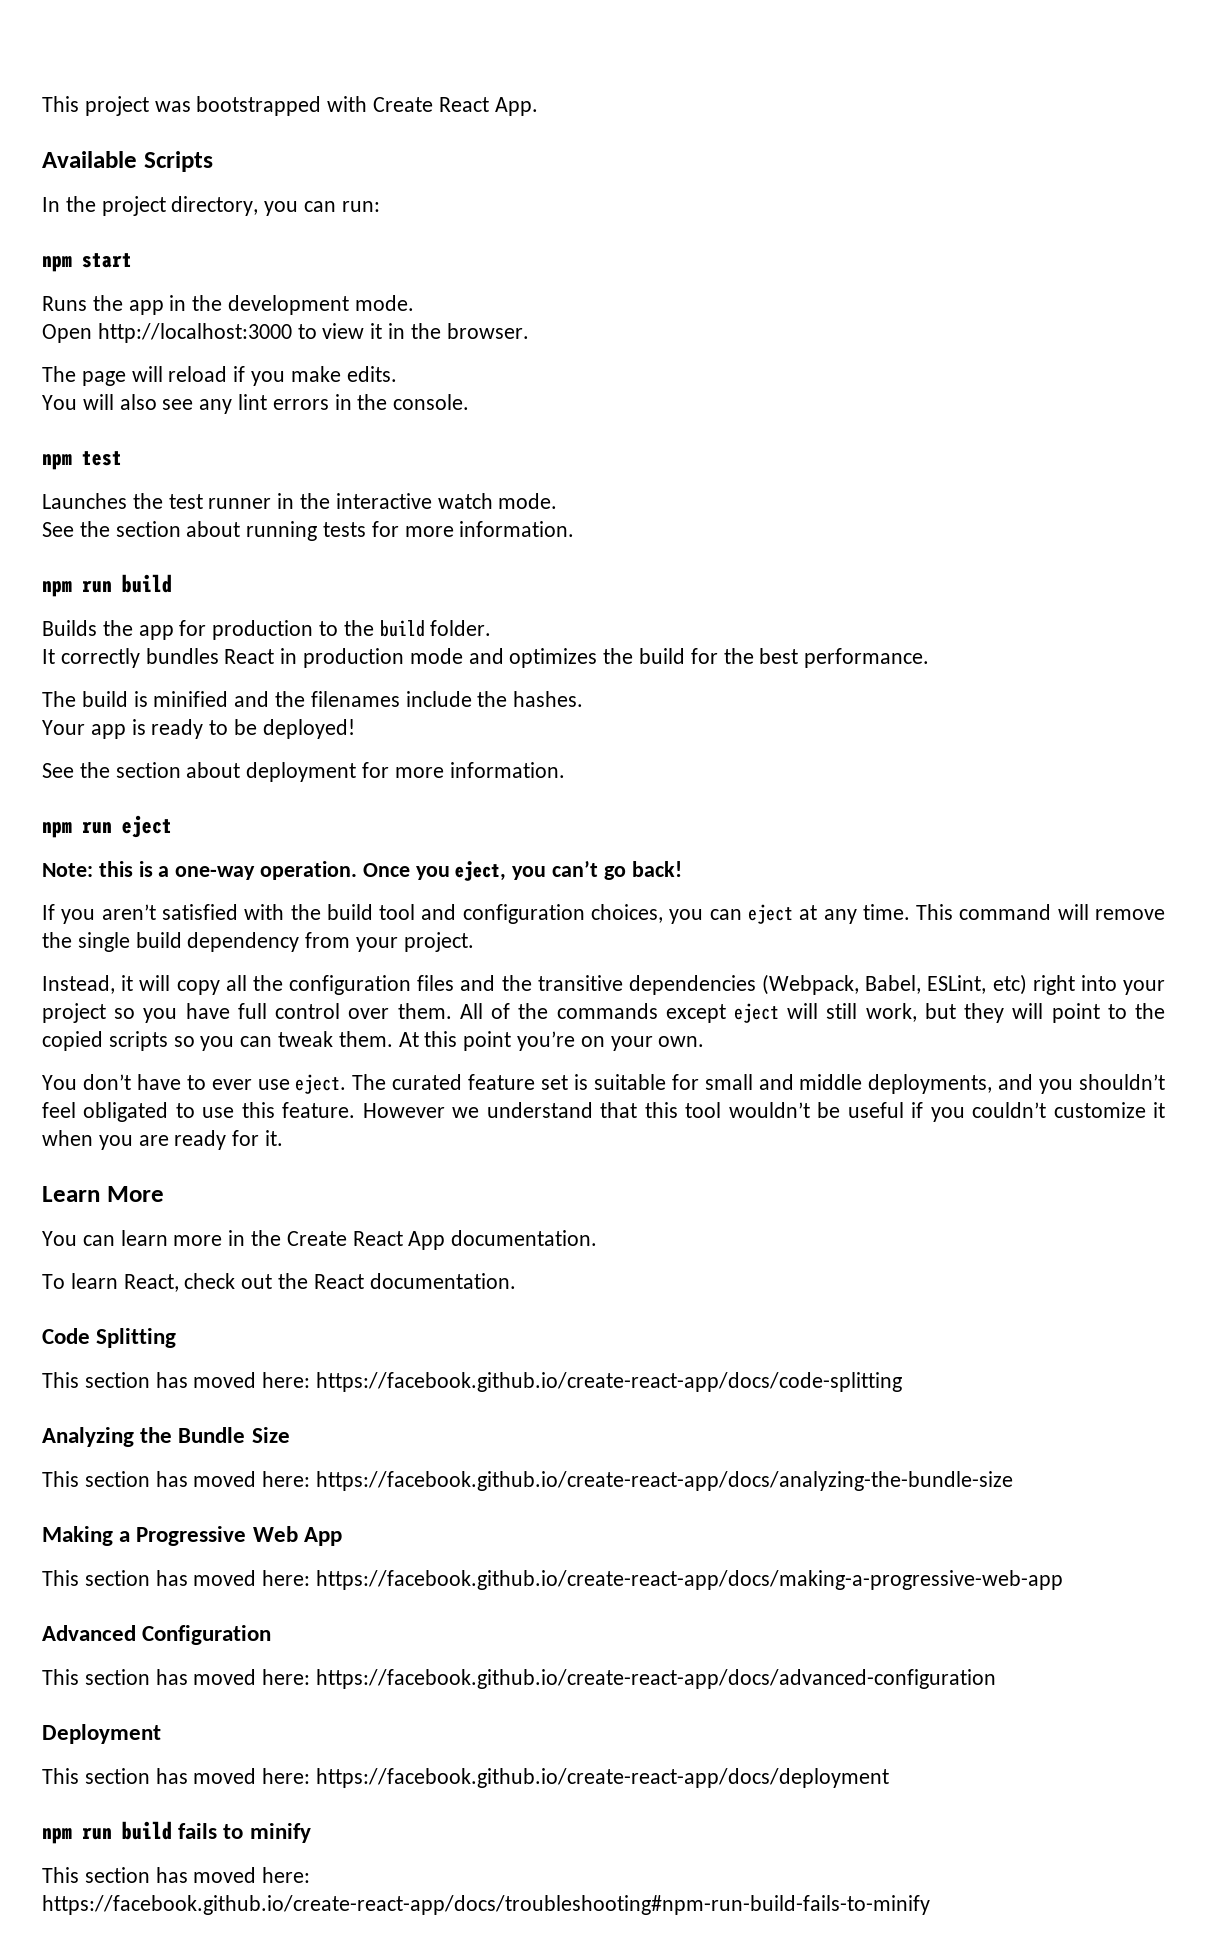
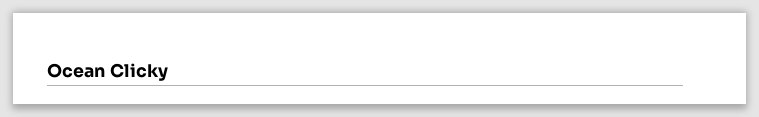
[42,96,538,116] [42,151,213,172] [42,196,380,216] [42,253,132,272] [42,295,414,315] [42,323,529,343] [42,366,397,386] [42,394,470,414] [42,451,122,470] [42,493,558,509] [42,521,575,541] [42,574,172,597] [42,620,492,640] [42,648,930,668] [42,691,584,707] [42,719,355,739] [42,762,565,782] [42,815,172,838] [42,861,682,881] [42,904,1165,924] [42,932,474,952] [42,974,1165,995] [42,1003,1166,1023] [42,1031,705,1051] [42,1074,1165,1094] [42,1102,1166,1122] [42,1130,284,1150] [42,1186,164,1202] [42,1230,598,1250] [42,1273,516,1292] [42,1328,177,1348] [42,1372,903,1392] [42,1427,290,1447] [42,1471,1014,1491] [42,1526,342,1546] [42,1570,1064,1590] [42,1625,272,1645] [42,1669,997,1689] [42,1724,161,1744] [42,1768,890,1788] [42,1821,311,1844] [42,1867,311,1883] [42,1895,930,1915] This project was bootstrapped with Create React App. // Available Scripts // In the project directory, you can run: // npm start // Runs the app in the development mode. // Open http://localhost:3000 to view it in the browser. // The page will reload if you make edits. // You will also see any lint errors in the console. // npm test // Launches the test runner in the interactive watch mode. // See the section about running tests for more information. // npm run build // Builds the app for production to the build folder. // It correctly bundles React in production mode and optimizes the build for the best performance. // The build is minified and the filenames include the hashes. // Your app is ready to be deployed! // See the section about deployment for more information. // npm run eject // Note: this is a one-way operation. Once you eject, you can’t go back! // If you aren’t satisfied with the build tool and configuration choices, you can eject at any time. This command will remove the single build dependency from your project. // Instead, it will copy all the configuration files and the transitive dependencies (Webpack, Babel, ESLint, etc) right into your project so you have full control over them. All of the commands except eject will still work, but they will point to the copied scripts so you can tweak them. At this point you’re on your own. // You don’t have to ever use eject. The curated feature set is suitable for small and middle deployments, and you shouldn’t feel obligated to use this feature. However we understand that this tool wouldn’t be useful if you couldn’t customize it when you are ready for it. // Learn More // You can learn more in the Create React App documentation. // To learn React, check out the React documentation. // Code Splitting // This section has moved here: https://facebook.github.io/create-react-app/docs/code-splitting // Analyzing the Bundle Size // This section has moved here: https://facebook.github.io/create-react-app/docs/analyzing-the-bundle-size // Making a Progressive Web App // This section has moved here: https://facebook.github.io/create-react-app/docs/making-a-progressive-web-app // Advanced Configuration // This section has moved here: https://facebook.github.io/create-react-app/docs/advanced-configuration // Deployment // This section has moved here: https://facebook.github.io/create-react-app/docs/deployment // npm run build fails to minify // This section has moved here: https://facebook.github.io/create-react-app/docs/troubleshooting#npm-run-build-fails-to-minify -> [47,63,168,81] Ocean Clicky

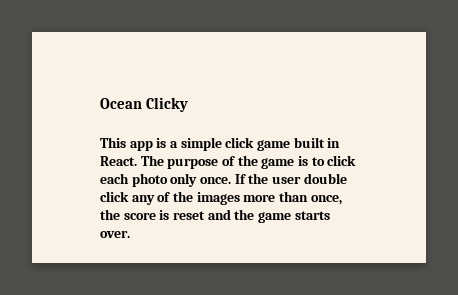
(168, 72) none -> [100,137,341,151] [100,155,357,169] [100,173,347,187] [100,191,342,205] [100,209,330,223] [100,230,130,238] // This app is a simple click game built in React. The purpose of the game is to click each photo only once. If the user double click any of the images more than once, the score is reset and the game starts over.

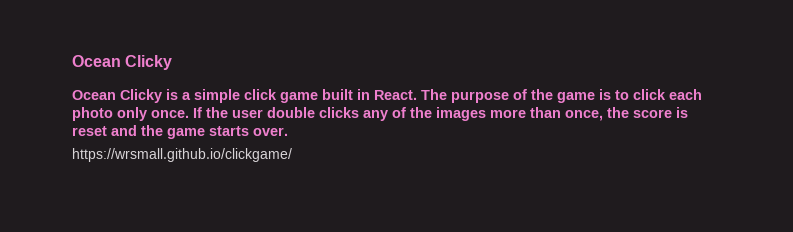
[100,137,153,151] This app -> [72,89,162,103] Ocean Clicky
[100,191,129,202] click -> [319,107,359,118] clicks
(130, 234) none -> [72,148,292,162] // https://wrsmall.github.io/clickgame/

